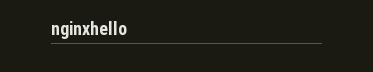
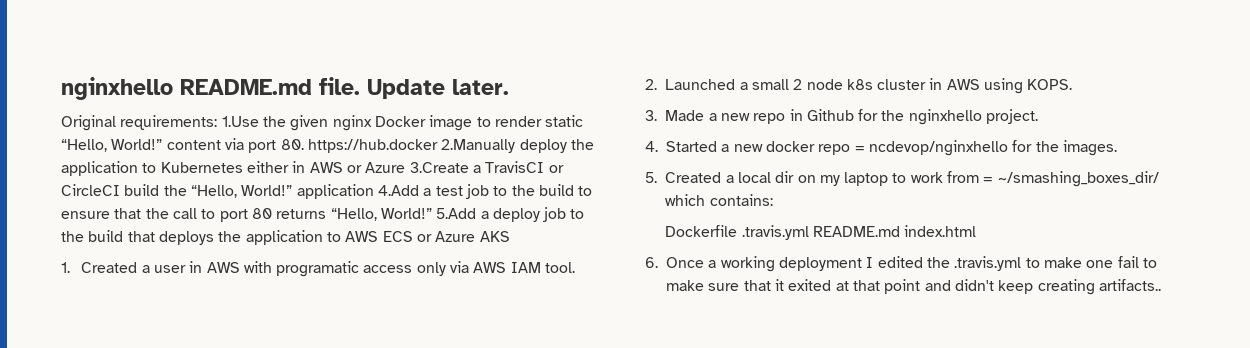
[51,21,127,39] nginxhello -> [61,77,509,100] [61,115,584,131] [61,138,594,153] [61,161,564,176] [61,184,593,199] [61,207,585,222] [61,230,510,245] [61,261,576,277] [645,78,1073,94] [645,109,1039,125] [645,140,1117,156] [645,171,1159,187] [665,194,773,206] [665,225,977,240] [645,256,1157,272] [666,279,1161,295] nginxhello README.md file. Update later. // Original requirements: 1.Use the given nginx Docker image to render static “Hello, World!” content via port 80. https://hub.docker 2.Manually deploy the application to Kubernetes either in AWS or Azure 3.Create a TravisCI or CircleCI build the “Hello, World!” application 4.Add a test job to the build to ensure that the call to port 80 returns “Hello, World!” 5.Add a deploy job to the build that deploys the application to AWS ECS or Azure AKS // 1. Created a user in AWS with programatic access only via AWS IAM tool. // 2. Launched a small 2 node k8s cluster in AWS using KOPS. // 3. Made a new repo in Github for the nginxhello project. // 4. Started a new docker repo = ncdevop/nginxhello for the images. // 5. Created a local dir on my laptop to work from = ~/smashing_boxes_dir/ which contains: // Dockerfile .travis.yml README.md index.html // 6. Once a working deployment I edited the .travis.yml to make one fail to make sure that it exited at that point and didn't keep creating artifacts..

